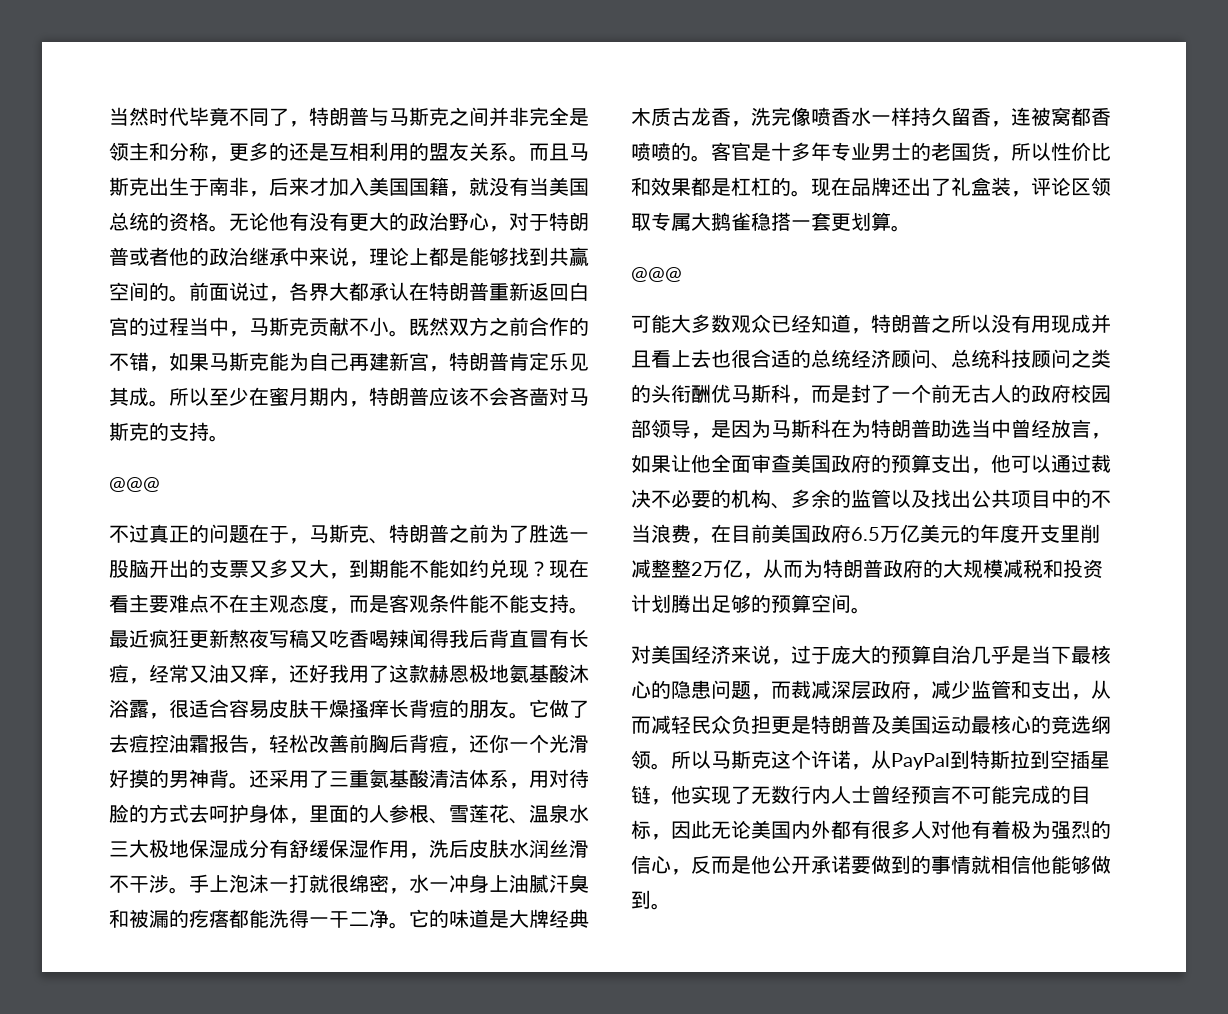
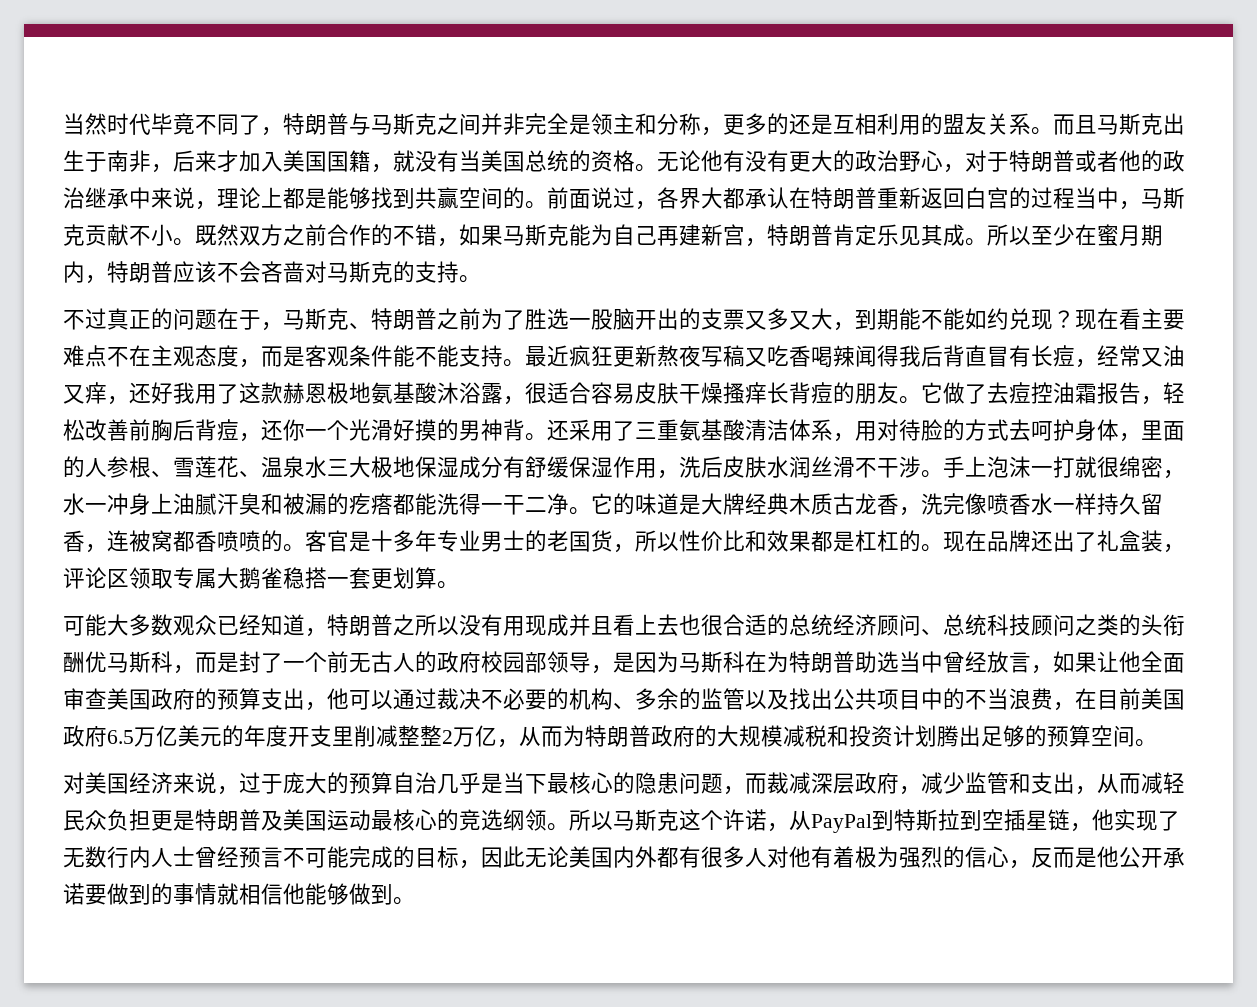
[109,477,160,492] // @@@ -> (481, 279) none
[631,267,682,282] // @@@ -> (459, 585) none

